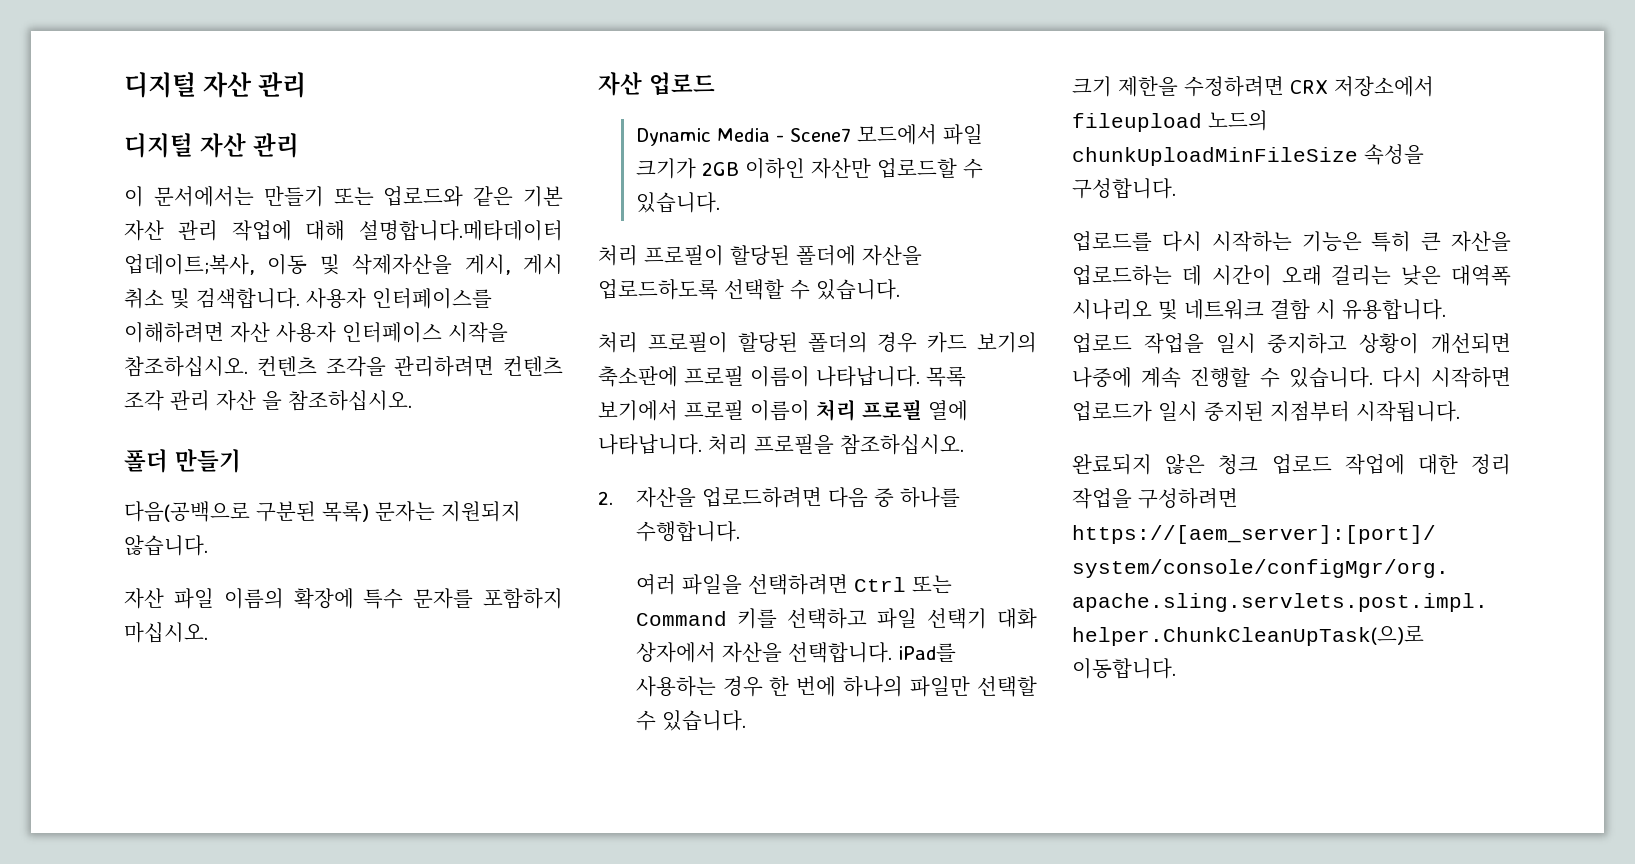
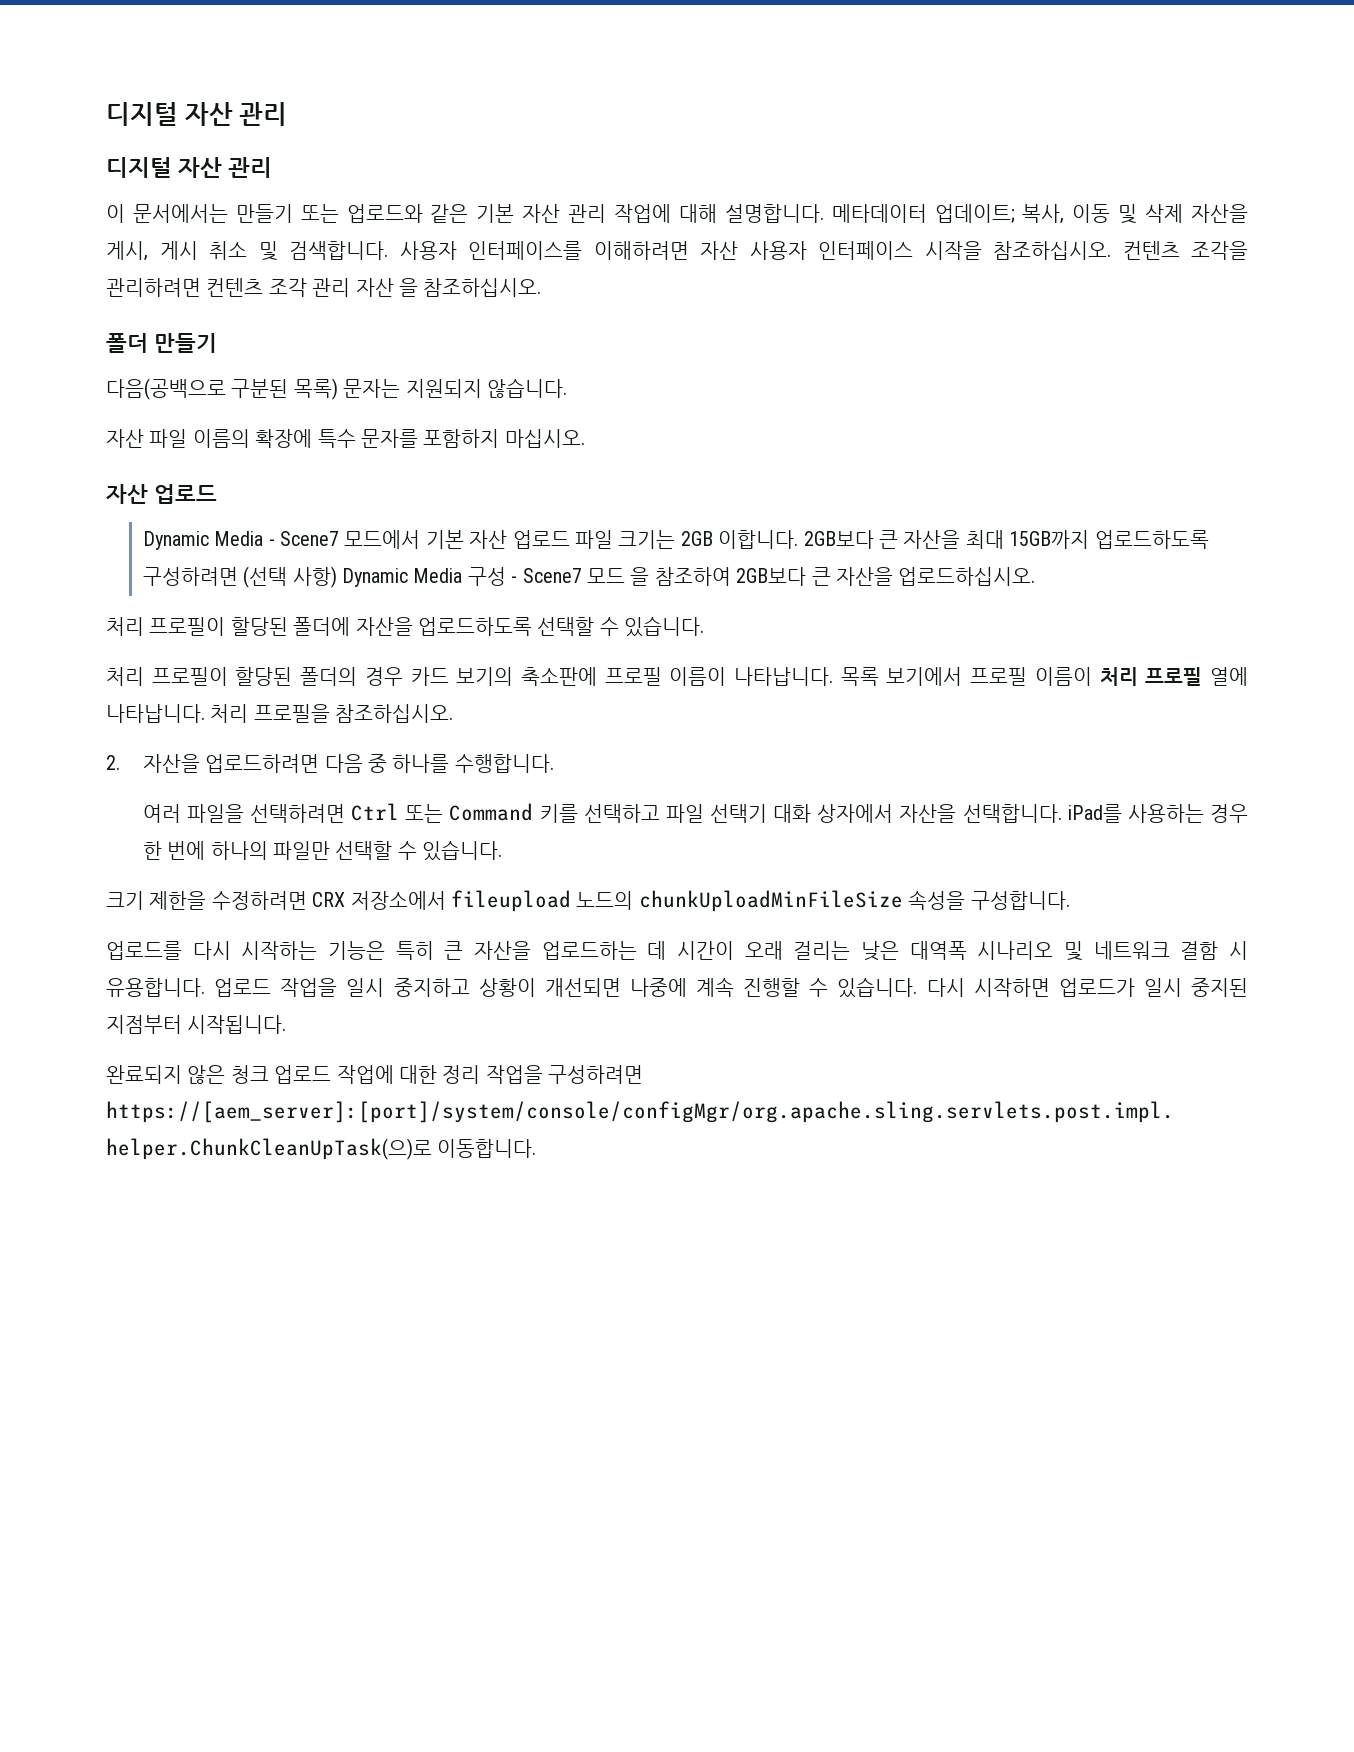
[359,220,563,241] [124,254,453,275] 설명합니다.메타데이터 업데이트;복사, 이동 및 삭제자산을 -> [724,204,1249,224] 설명합니다. 메타데이터 업데이트; 복사, 이동 및 삭제 자산을
[942,124,983,145] [635,158,983,179] [635,192,720,213] 파일 크기가 2GB 이하인 자산만 업로드할 수 있습니다. -> [425,530,1209,549] [142,566,1036,588] 기본 자산 업로드 파일 크기는 2GB 이합니다. 2GB보다 큰 자산을 최대 15GB까지 업로드하도록 구성하려면 (선택 사항) Dynamic Media 구성 - Scene7 모드 을 참조하여 2GB보다 큰 자산을 업로드하십시오.

